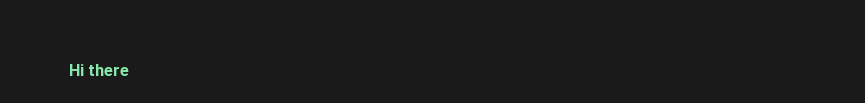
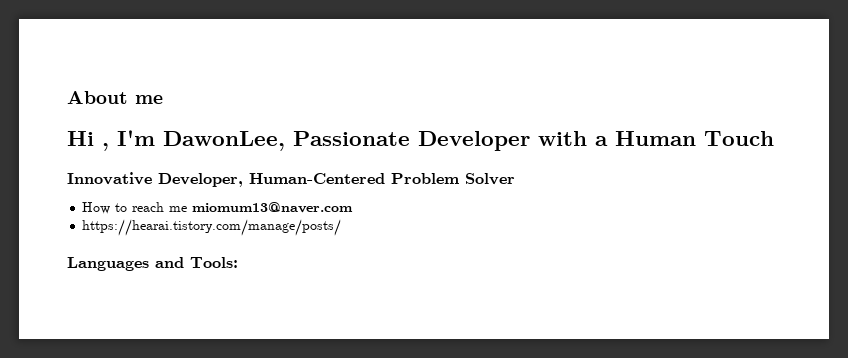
[69,64,130,76] Hi there -> [67,91,163,104] [67,130,774,151] [67,172,515,187] [82,202,354,214] [82,219,342,236] [67,257,238,271] About me // Hi , I'm DawonLee, Passionate Developer with a Human Touch // Innovative Developer, Human-Centered Problem Solver // How to reach me miomum13@naver.com // https://hearai.tistory.com/manage/posts/ // Languages and Tools:

